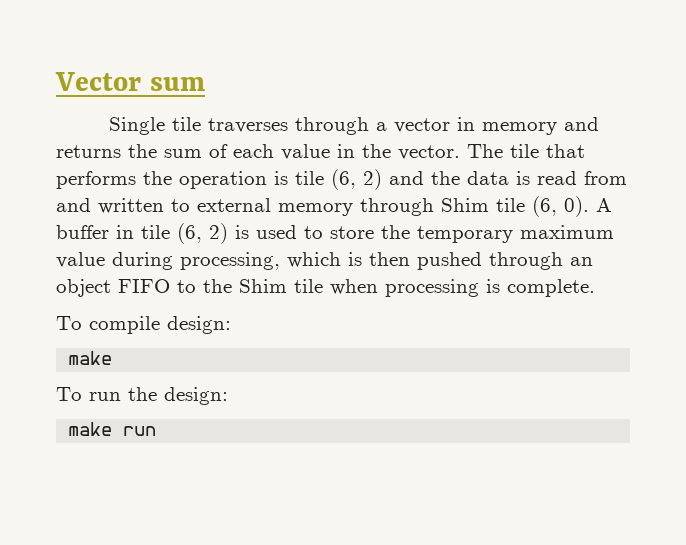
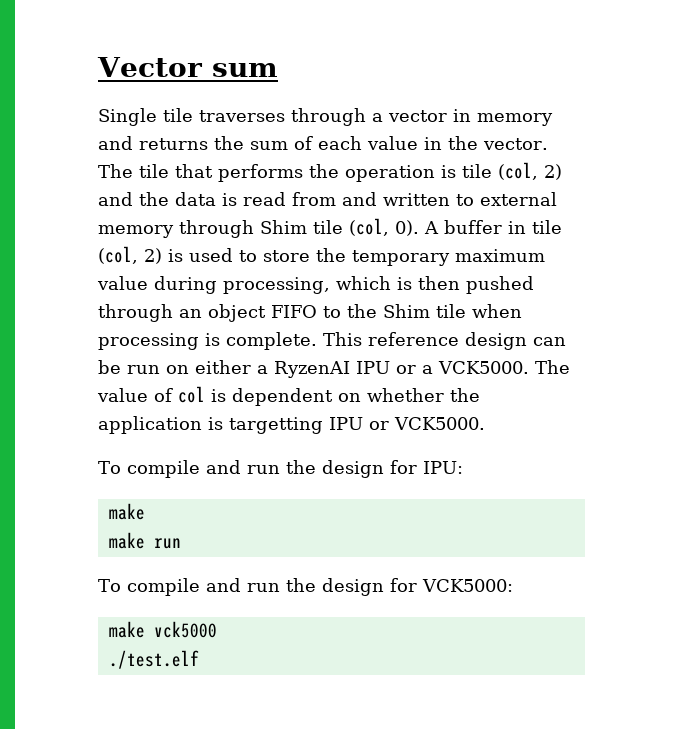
[331,169,356,190] (6, -> [498,162,538,180] (col,
[532,196,557,217] (6, -> [349,218,389,236] (col,
[177,223,202,244] (6, -> [98,246,138,264] (col,
[56,316,231,334] [68,351,113,365] [56,387,228,405] [68,422,157,436] // To compile design: // make // To run the design: // make run -> [323,332,566,350] [98,360,570,378] [97,386,480,406] [98,416,485,434] [98,460,463,478] [108,503,145,520] [108,532,181,549] [98,578,513,596] [108,621,217,638] [108,650,199,669] This reference design can be run on either a RyzenAI IPU or a VCK5000. The value of col is dependent on whether the application is targetting IPU or VCK5000. // To compile and run the design for IPU: // make // make run // To compile and run the design for VCK5000: // make vck5000 // ./test.elf

